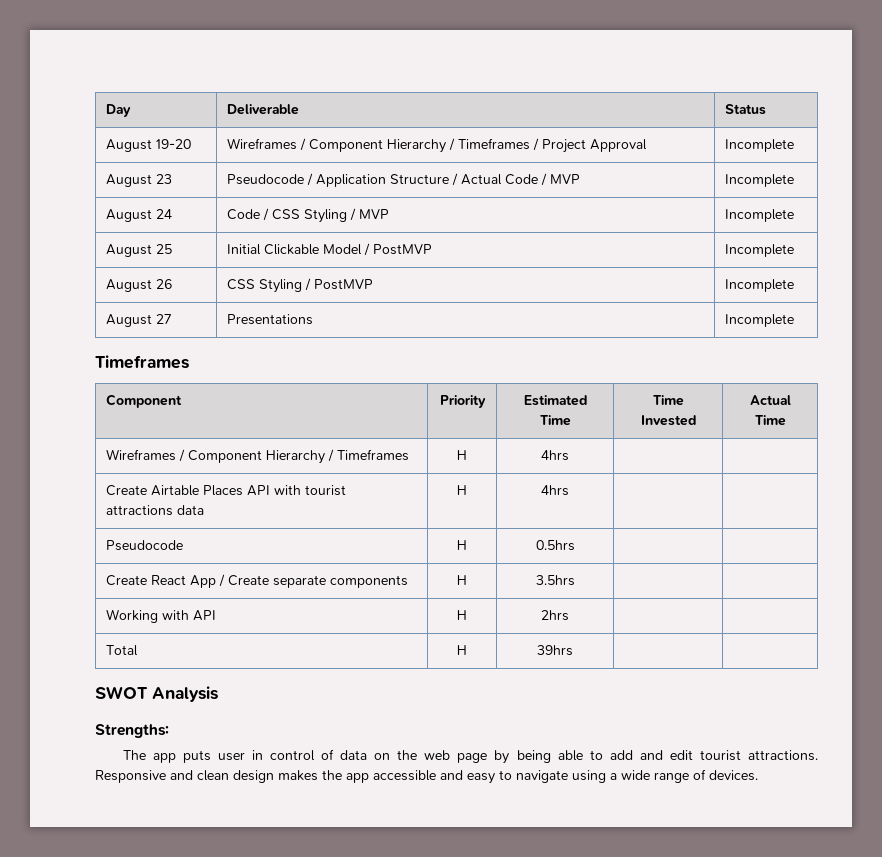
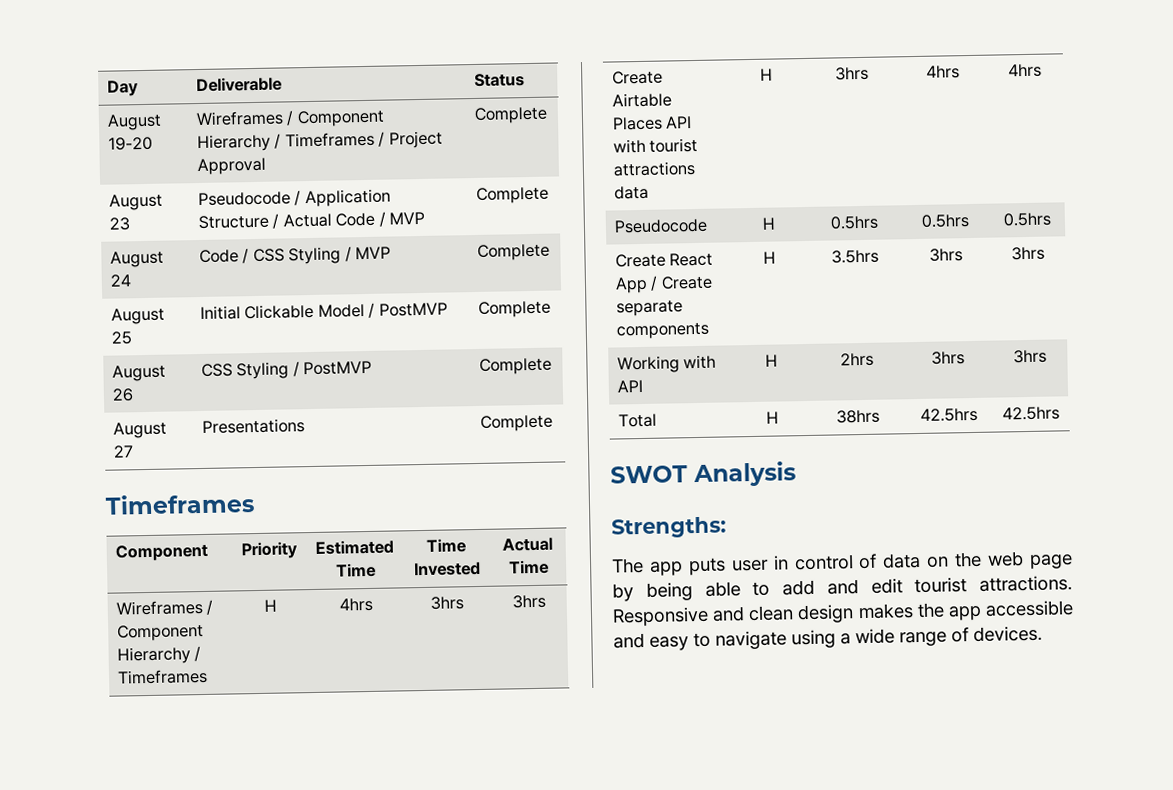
[725,139,795,152] Incomplete -> [474,106,549,124] Complete
[725,174,795,187] Incomplete -> [476,186,550,204] Complete
[725,209,795,222] Incomplete -> [477,243,551,261] Complete
[725,244,795,257] Incomplete -> [478,300,552,318] Complete
[725,279,795,292] Incomplete -> [479,357,553,375] Complete
[725,314,795,327] Incomplete -> [480,414,554,432] Complete
(569, 455) | -> [430,596,464,610] [511,594,546,609] 3hrs | 3hrs
[541,485,569,496] | 4hrs | | -> [834,66,869,81] [926,65,960,79] [1007,63,1042,78] | 3hrs | 4hrs | 4hrs
(575, 545) | -> [921,214,970,228] [1002,212,1052,227] 0.5hrs | 0.5hrs
(575, 580) | -> [929,248,963,262] [1010,246,1045,261] 3hrs | 3hrs
(569, 615) | -> [931,351,965,365] [1012,349,1047,364] 3hrs | 3hrs
[537,645,573,656] 39hrs | | -> [835,409,880,424] [920,407,978,422] [1001,406,1060,421] 38hrs | 42.5hrs | 42.5hrs

